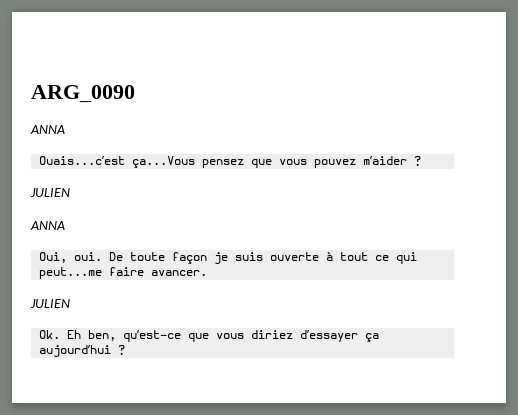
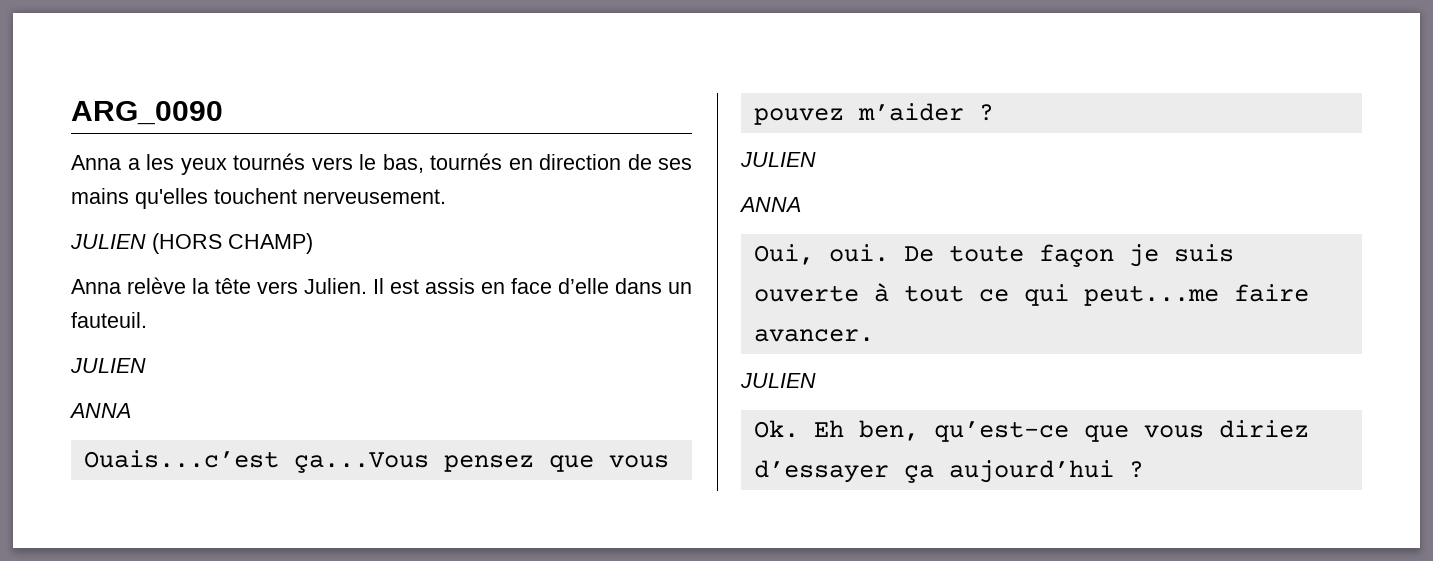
(135, 94) none -> [71,153,692,175] [71,188,446,209] [70,233,313,254] [71,277,692,294] [71,312,147,328] [70,358,146,373] // Anna a les yeux tournés vers le bas, tournés en direction de ses mains qu'elles touchent nerveusement. // JULIEN (HORS CHAMP) // Anna relève la tête vers Julien. Il est assis en face d’elle dans un fauteuil. // JULIEN

